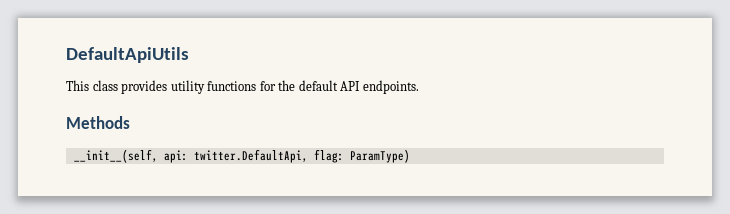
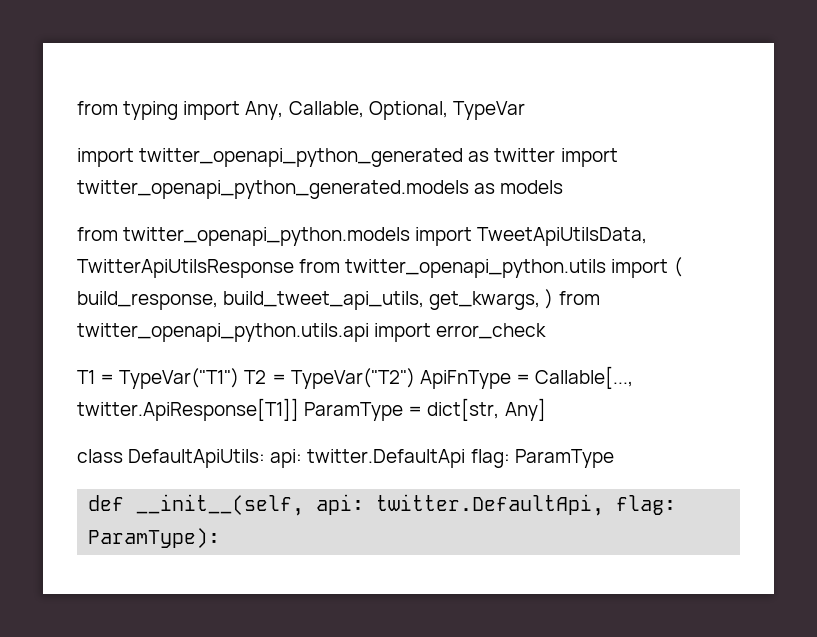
[66,47,189,63] [66,80,419,94] [66,116,130,129] DefaultApiUtils // This class provides utility functions for the default API endpoints. // Methods // -> [77,101,525,120] [77,148,618,167] [77,180,564,199] [77,227,648,246] [77,257,682,278] [77,289,600,310] [77,323,547,342] [77,366,634,389] [77,398,546,421] [77,449,614,468] [88,495,125,511] from typing import Any, Callable, Optional, TypeVar // import twitter_openapi_python_generated as twitter import twitter_openapi_python_generated.models as models // from twitter_openapi_python.models import TweetApiUtilsData, TwitterApiUtilsResponse from twitter_openapi_python.utils import ( build_response, build_tweet_api_utils, get_kwargs, ) from twitter_openapi_python.utils.api import error_check // T1 = TypeVar("T1") T2 = TypeVar("T2") ApiFnType = Callable[..., twitter.ApiResponse[T1]] ParamType = dict[str, Any] // class DefaultApiUtils: api: twitter.DefaultApi flag: ParamType // def
[349,149,410,163] ParamType) -> [88,528,221,548] ParamType):

